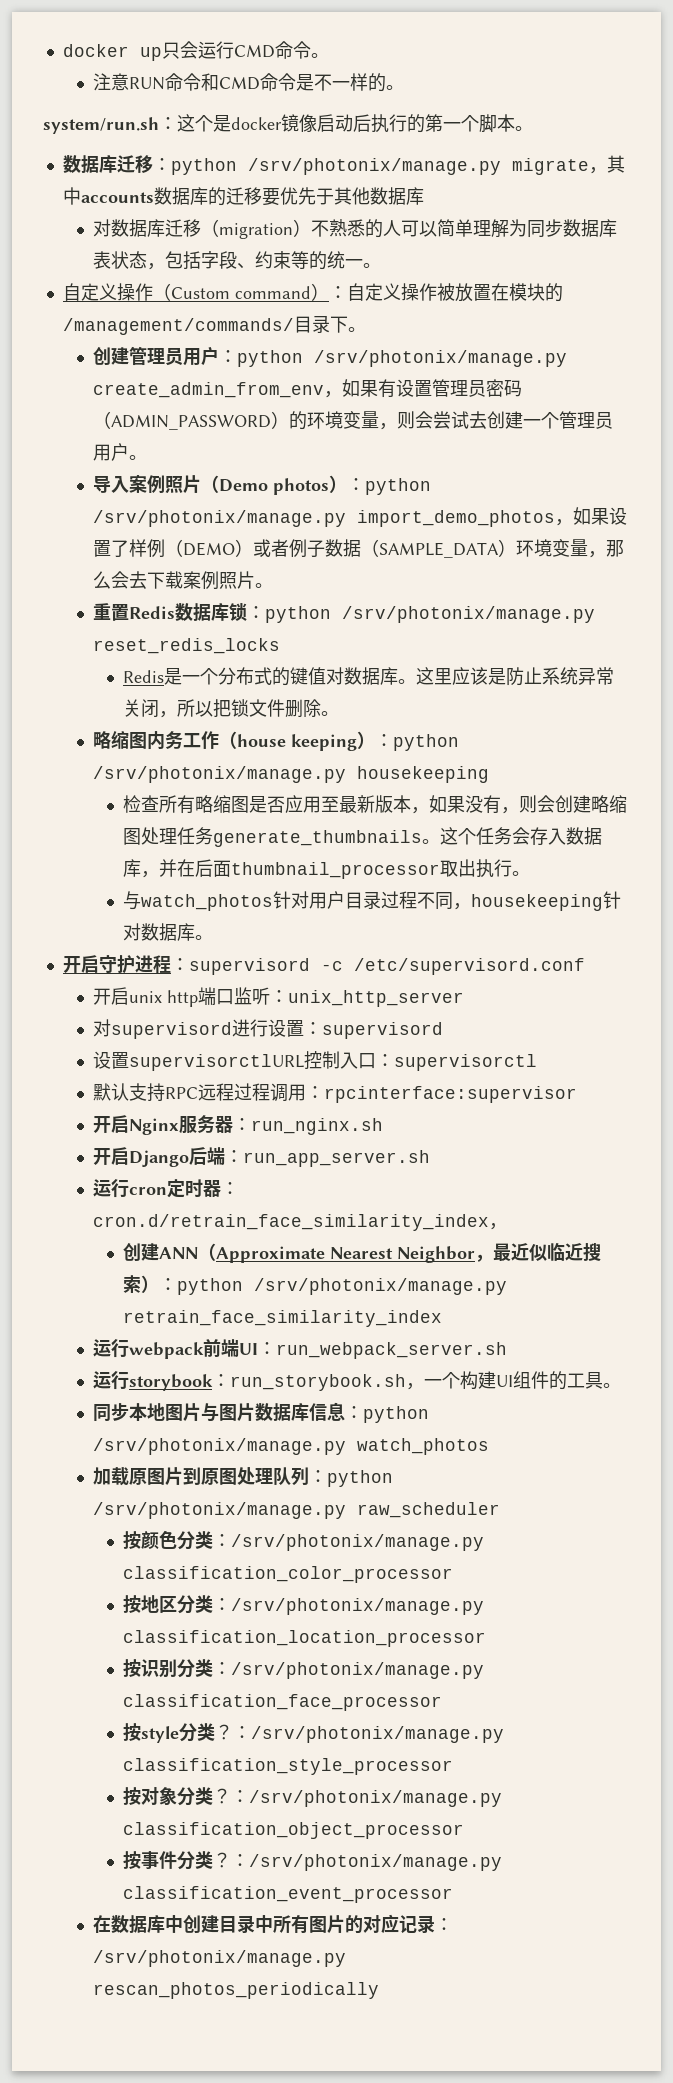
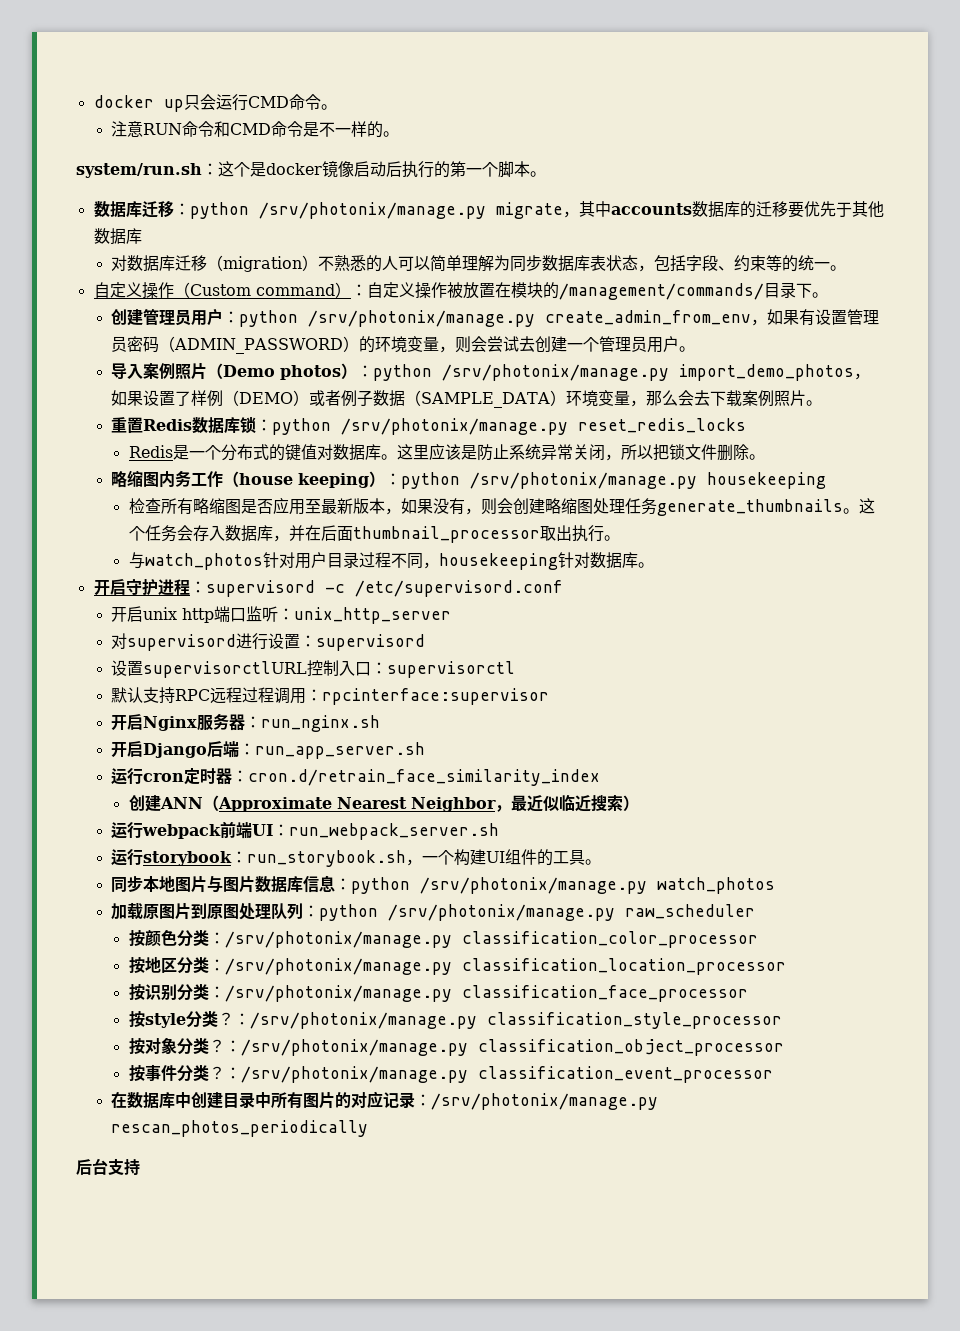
[489,1223,508,1230] ， -> (601, 777) none
[159,1278,508,1295] [123,1310,443,1327] ：python /srv/photonix/manage.py retrain_face_similarity_index -> (639, 803) none
(380, 1990) none -> [76,1158,140,1176] // 后台支持

